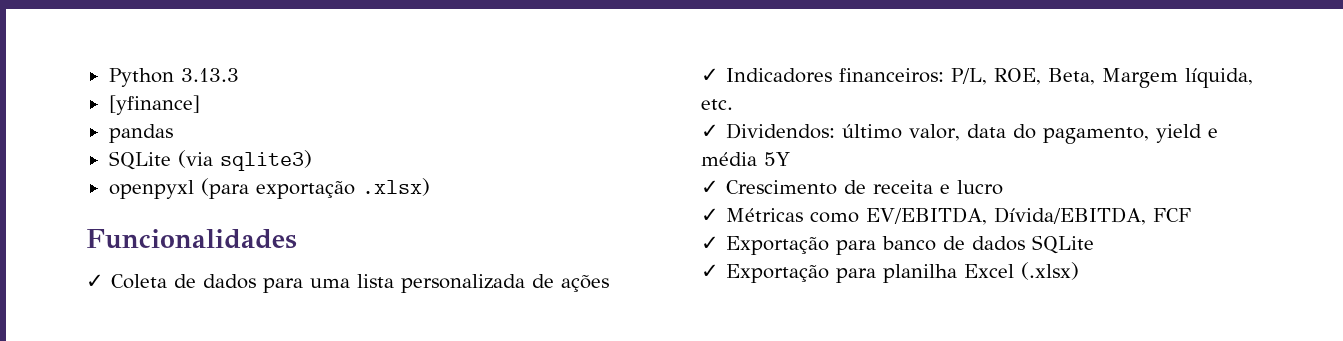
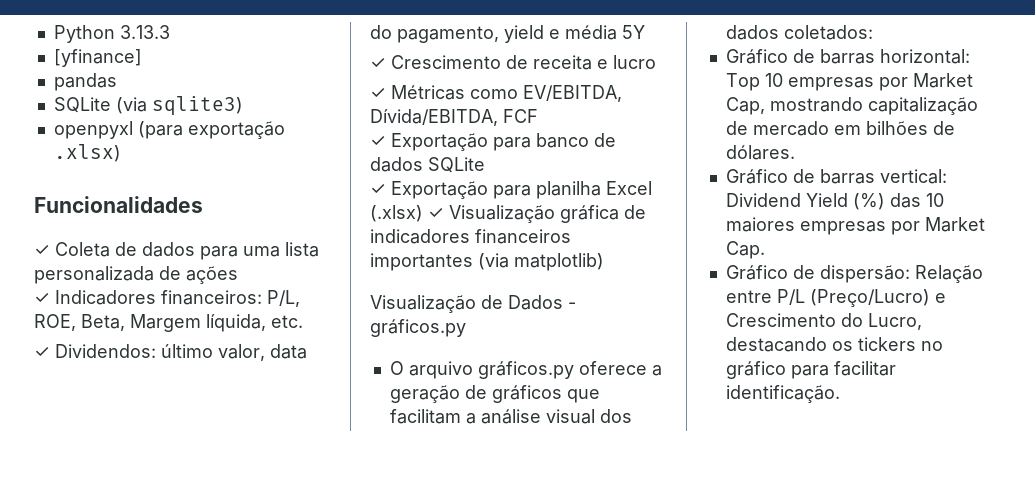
(1079, 271) none -> [428,205,646,223] [370,229,571,244] [370,253,604,271] [370,295,576,313] [370,319,466,337] [389,361,662,379] [389,385,600,403] [389,409,632,424] [725,25,873,40] [725,49,970,64] [725,73,973,91] [725,97,978,115] [725,121,955,136] [725,145,795,160] [725,169,947,184] [725,193,944,210] [725,217,985,235] [725,241,765,259] [725,265,983,283] [725,289,946,307] [725,313,922,330] [725,337,943,352] [725,361,896,379] [725,385,840,403] ✓ Visualização gráfica de indicadores financeiros importantes (via matplotlib) // Visualização de Dados - gráficos.py // O arquivo gráficos.py oferece a geração de gráficos que facilitam a análise visual dos dados coletados: // Gráfico de barras horizontal: Top 10 empresas por Market Cap, mostrando capitalização de mercado em bilhões de dólares. // Gráfico de barras vertical: Dividend Yield (%) das 10 maiores empresas por Market Cap. // Gráfico de dispersão: Relação entre P/L (Preço/Lucro) e Crescimento do Lucro, destacando os tickers no gráfico para facilitar identificação.

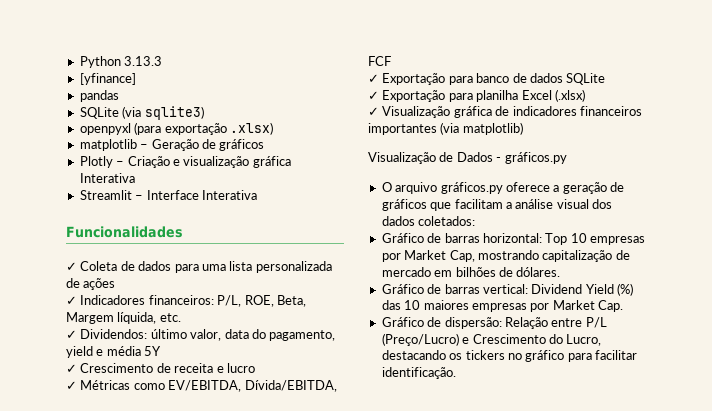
(121, 153) none -> [79,139,265,151] [79,156,291,168] [79,173,135,183] [79,190,257,200] // matplotlib – Geração de gráficos // Plotly – Criação e visualização gráfica Interativa // Streamlit – Interface Interativa
(423, 213) none -> (585, 95) //

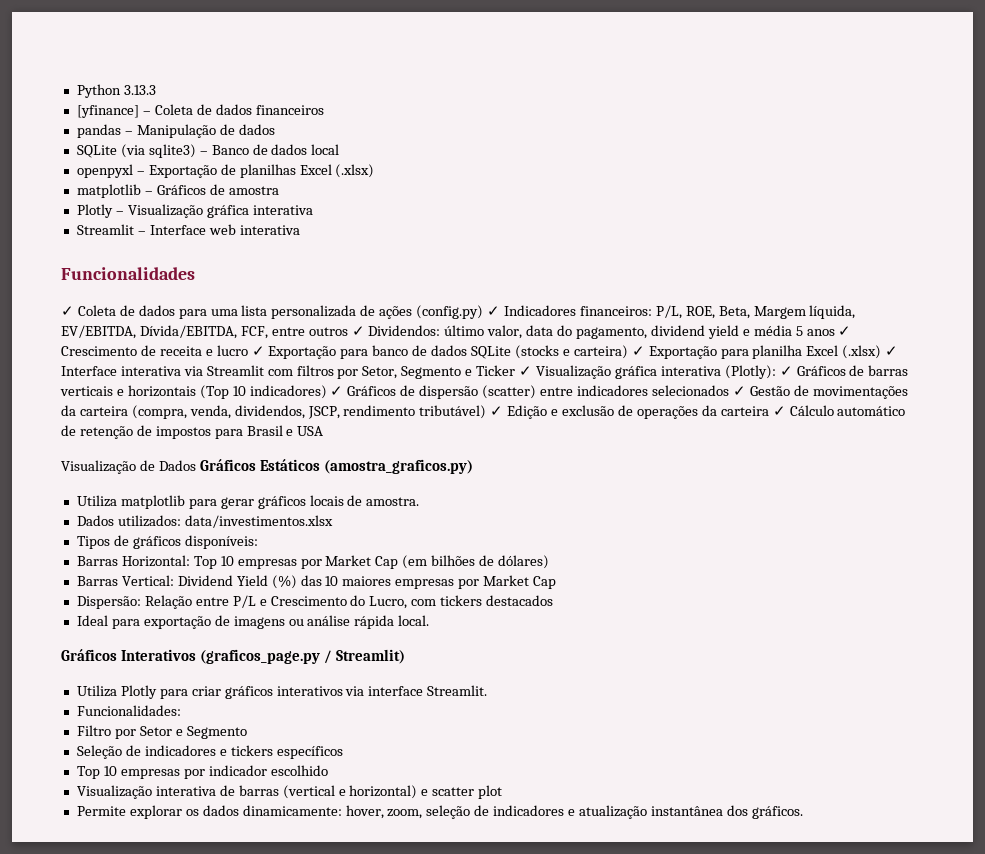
[79,90,119,102] [79,106,204,120] [79,122,273,135] // pandas // SQLite (via sqlite3) // openpyxl (para exportação .xlsx) -> [142,104,324,115] [76,124,275,138] [76,144,340,158] [76,164,375,178] – Coleta de dados financeiros // pandas – Manipulação de dados // SQLite (via sqlite3) – Banco de dados local // openpyxl – Exportação de planilhas Excel (.xlsx)
[151,139,265,151] Geração de gráficos -> [156,184,279,195] Gráficos de amostra
[127,156,291,168] [79,173,135,183] Criação e visualização gráfica Interativa -> [127,204,313,218] Visualização gráfica interativa
[201,190,257,200] Interativa -> [208,224,300,235] web interativa
(116, 284) // -> [416,305,484,319] (config.py)
[159,313,181,322] etc. // -> [61,325,348,339] EV/EBITDA, Dívida/EBITDA, FCF, entre outros
(336, 335) none -> [650,325,705,336] dividend
[144,346,162,356] 5Y // -> [795,326,835,336] 5 anos
[66,380,337,392] [368,56,391,66] // ✓ Métricas como EV/EBITDA, Dívida/EBITDA, FCF // -> (248, 350) none
(606, 79) // -> [514,345,628,359] (stocks e carteira)
[368,106,642,118] [368,122,523,135] [368,152,567,164] [381,182,624,194] [381,199,612,211] [381,216,476,226] [381,233,542,243] // ✓ Visualização gráfica de indicadores financeiros importantes (via matplotlib) // Visualização de Dados - gráficos.py // O arquivo gráficos.py oferece a geração de gráficos que facilitam a análise visual dos dados coletados: // Gráfico de barras horizontal: -> [885,346,899,356] [61,365,909,379] [60,385,908,399] [61,405,906,419] [61,425,324,439] [61,459,473,474] [76,495,420,509] [76,515,333,528] [76,535,258,549] [76,555,190,567] ✓ Interface interativa via Streamlit com filtros por Setor, Segmento e Ticker ✓ Visualização gráfica interativa (Plotly): ✓ Gráficos de barras verticais e horizontais (Top 10 indicadores) ✓ Gráficos de dispersão (scatter) entre indicadores selecionados ✓ Gestão de movimentações da carteira (compra, venda, dividendos, JSCP, rendimento tributável) ✓ Edição e exclusão de operações da carteira ✓ Cálculo automático de retenção de impostos para Brasil e USA // Visualização de Dados Gráficos Estáticos (amostra_graficos.py) // Utiliza matplotlib para gerar gráficos locais de amostra. // Dados utilizados: data/investimentos.xlsx // Tipos de gráficos disponíveis: // Barras Horizontal:
[449,250,630,262] [381,267,561,277] [381,284,528,294] Cap, mostrando capitalização de mercado em bilhões de dólares. // Gráfico de barras vertical: -> [375,555,550,569] [76,575,174,586] Cap (em bilhões de dólares) // Barras Vertical:
[598,300,623,312] [381,317,502,329] Cap. // Gráfico de dispersão: -> [533,576,557,589] [76,596,141,609] Cap // Dispersão:
[381,333,459,346] (Preço/Lucro) -> (256, 601) none
[381,350,637,362] [381,367,456,379] destacando os tickers no gráfico para facilitar identificação. -> [411,595,554,606] [76,615,430,629] [61,649,405,664] [76,685,488,699] [76,705,181,716] [76,725,247,739] [76,745,343,759] [76,765,328,779] [76,785,503,799] [76,805,803,819] com tickers destacados // Ideal para exportação de imagens ou análise rápida local. // Gráficos Interativos (graficos_page.py / Streamlit) // Utiliza Plotly para criar gráficos interativos via interface Streamlit. // Funcionalidades: // Filtro por Setor e Segmento // Seleção de indicadores e tickers específicos // Top 10 empresas por indicador escolhido // Visualização interativa de barras (vertical e horizontal) e scatter plot // Permite explorar os dados dinamicamente: hover, zoom, seleção de indicadores e atualização instantânea dos gráficos.

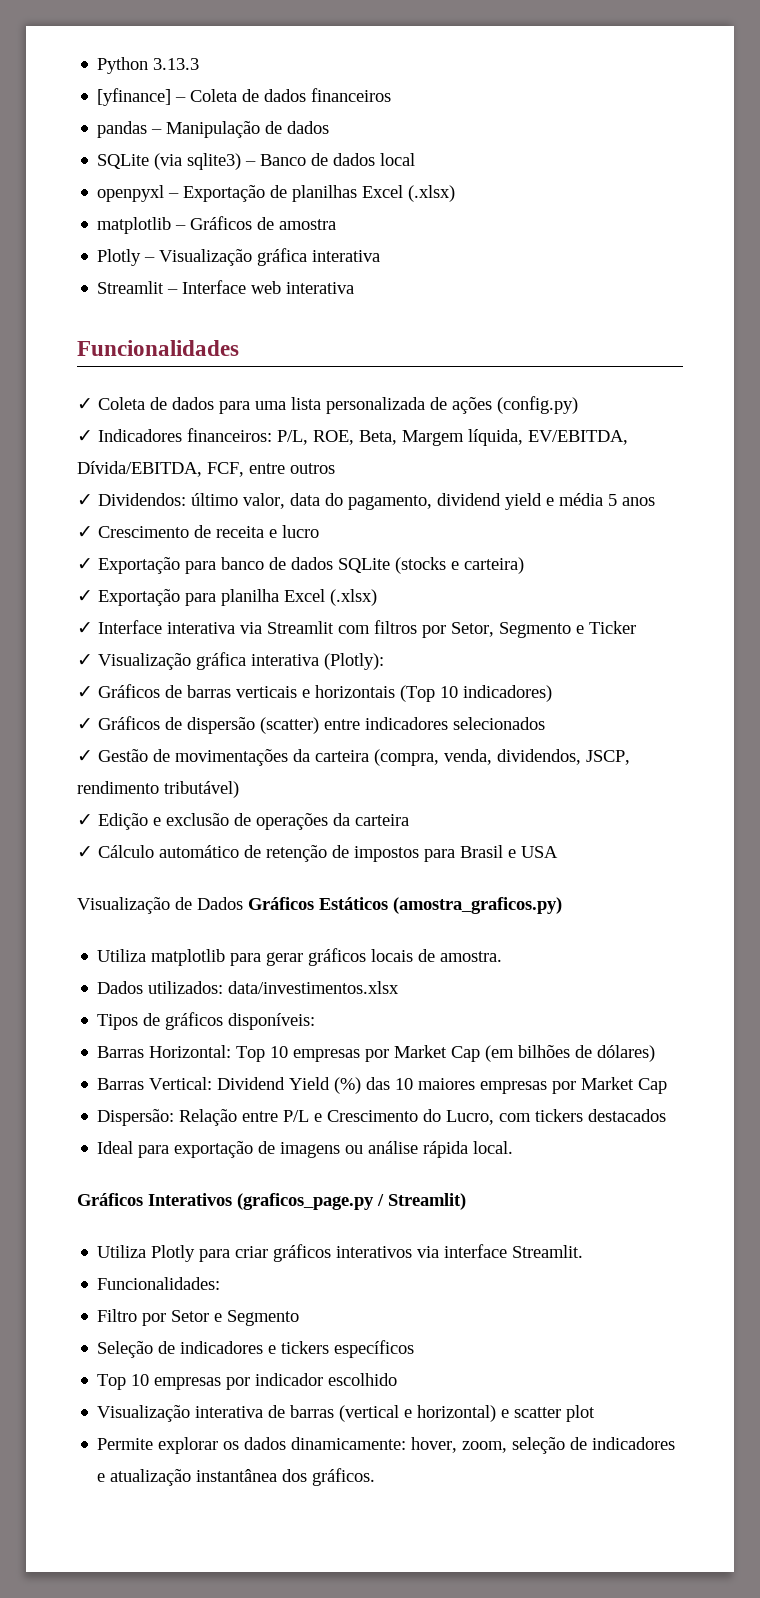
(484, 312) none -> (578, 405) //
(348, 331) none -> (335, 468) //
(835, 332) none -> (655, 501) //
(248, 350) none -> (319, 531) //
(628, 352) none -> (524, 565) //
(882, 352) none -> (377, 597) //
(516, 370) none -> (636, 627) //
(776, 372) none -> (384, 661) //
(327, 392) none -> (552, 693) //
(729, 390) none -> (545, 723) //
(487, 412) none -> (239, 789) //
(769, 411) none -> (409, 820) //

